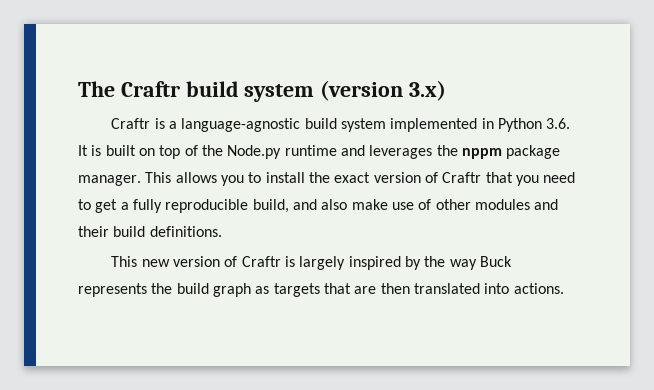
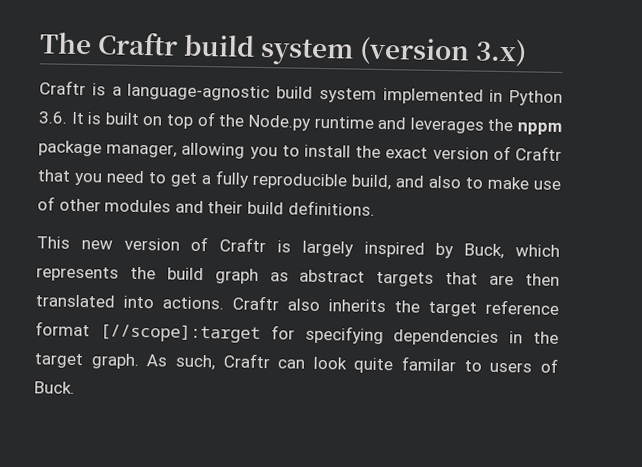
[78,172,217,186] manager. This allows -> [106,142,246,159] manager, allowing
(348, 204) none -> [465,177,483,189] to
[424,256,512,270] the way Buck -> [464,243,560,260] Buck, which
(270, 290) none -> [299,269,366,283] abstract
(564, 288) none -> [232,295,559,317] [35,321,559,346] [34,353,558,374] [34,381,75,394] Craftr also inherits the target reference format [//scope]:target for specifying dependencies in the target graph. As such, Craftr can look quite familar to users of Buck.

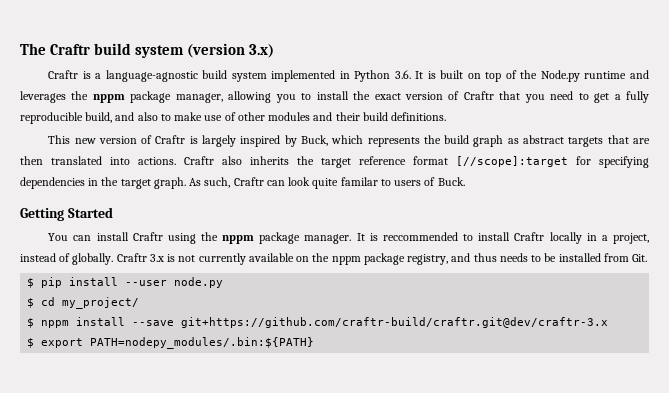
(75, 387) none -> [20,207,113,221] [48,232,649,244] [20,253,648,265] [27,277,224,288] [27,297,140,309] [27,317,609,328] [27,337,315,349] // Getting Started // You can install Craftr using the nppm package manager. It is reccommended to install Craftr locally in a project, instead of globally. Craftr 3.x is not currently available on the nppm package registry, and thus needs to be installed from Git. // $ pip install --user node.py // $ cd my_project/ // $ nppm install --save git+https://github.com/craftr-build/craftr.git@dev/craftr-3.x // $ export PATH=nodepy_modules/.bin:${PATH}

